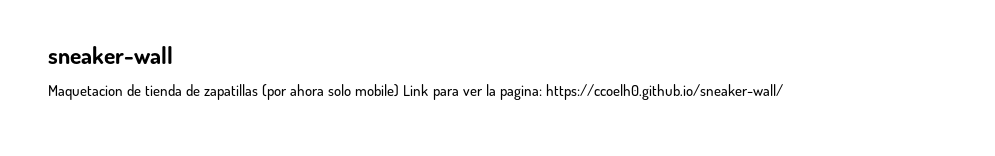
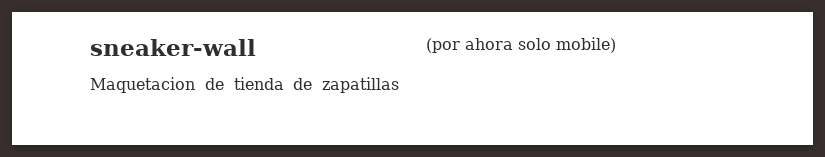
[403,84,783,100] Link para ver la pagina: https://ccoelh0.github.io/sneaker-wall/ -> (616, 45) none

